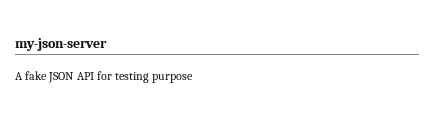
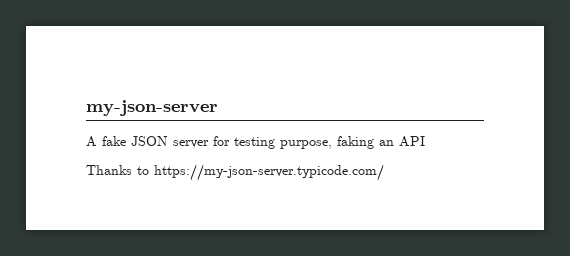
[76,72,94,80] API -> [173,140,209,148] server
[152,74,194,83] purpose -> [280,136,425,149] [86,164,384,181] purpose, faking an API // Thanks to https://my-json-server.typicode.com/

